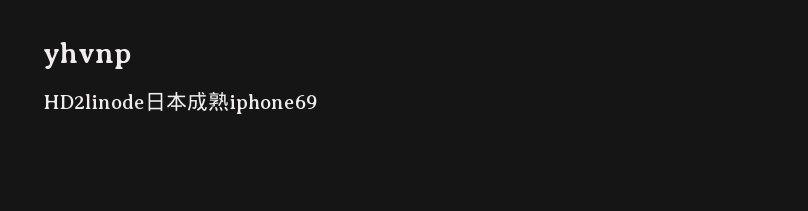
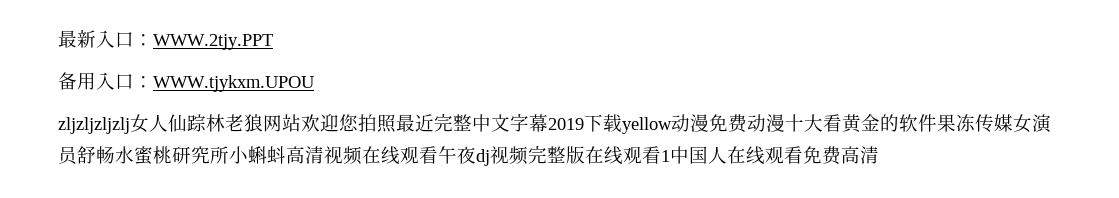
[43,42,131,69] [43,91,318,114] yhvnp // HD2linode日本成熟iphone69 -> [58,30,273,50] [58,72,314,92] [58,113,1052,134] [58,145,879,166] 最新入口：WWW.2tjy.PPT // 备用入口：WWW.tjykxm.UPOU // zljzljzljzlj女人仙踪林老狼网站欢迎您拍照最近完整中文字幕2019下载yellow动漫免费动漫十大看黄金的软件果冻传媒女演员舒畅水蜜桃研究所小蝌蚪高清视频在线观看午夜dj视频完整版在线观看1中国人在线观看免费高清

